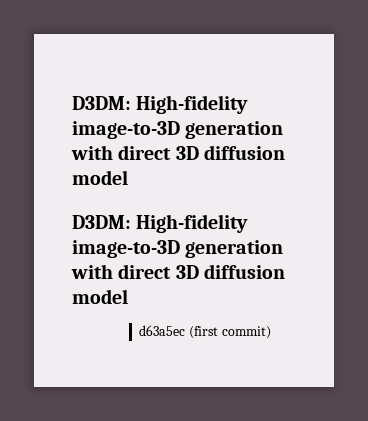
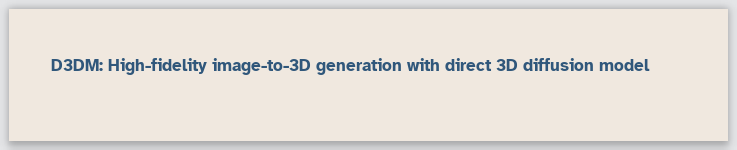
[72,95,249,114] [72,121,284,139] [71,145,285,160] [72,170,128,185] [72,214,249,233] [72,240,284,258] [71,264,285,279] [72,289,128,304] [139,325,271,339] D3DM: High-fidelity image-to-3D generation with direct 3D diffusion model // D3DM: High-fidelity image-to-3D generation with direct 3D diffusion model // d63a5ec (first commit) -> [51,58,650,75] D3DM: High-fidelity image-to-3D generation with direct 3D diffusion model

